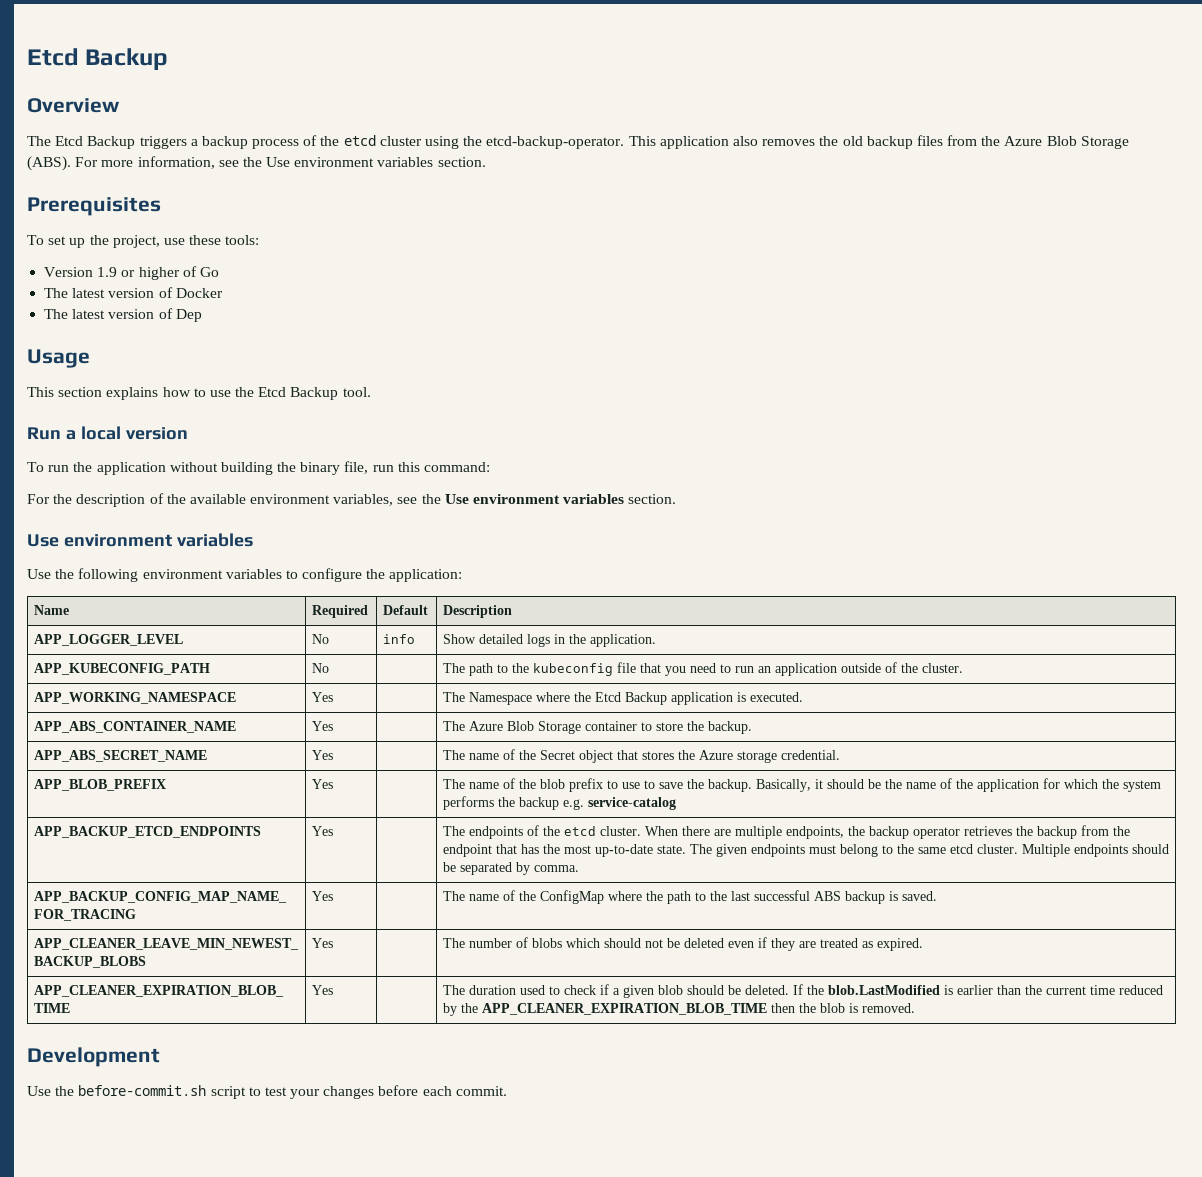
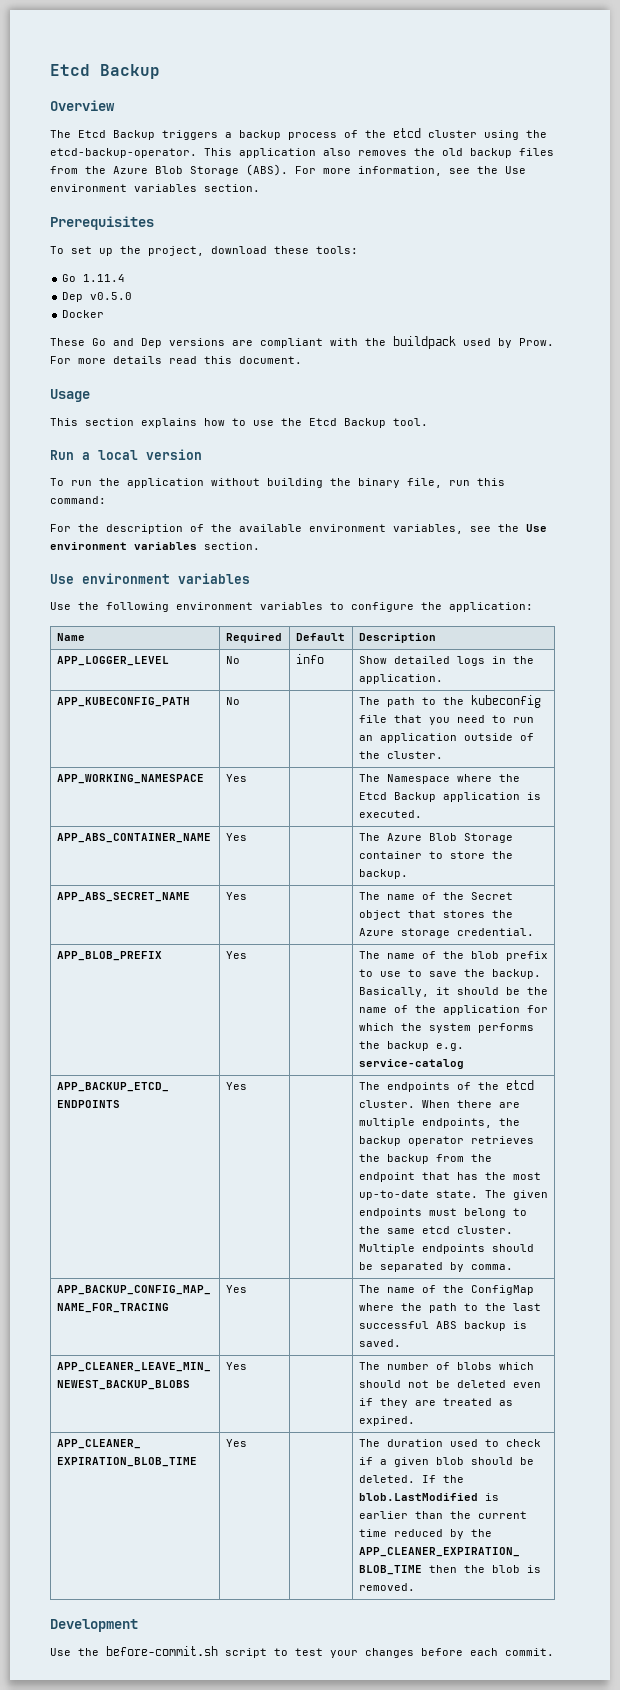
[163,238,185,245] use -> [211,246,267,254] download
[44,266,219,280] [44,287,223,298] [44,308,202,322] Version 1.9 or higher of Go // The latest version of Docker // The latest version of Dep -> [62,274,126,282] [62,292,133,302] [62,310,105,318] [50,336,554,349] [50,356,302,364] Go 1.11.4 // Dep v0.5.0 // Docker // These Go and Dep versions are compliant with the buildpack used by Prow. For more details read this document.

